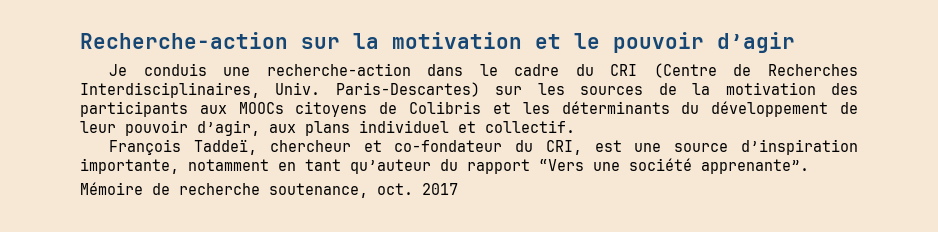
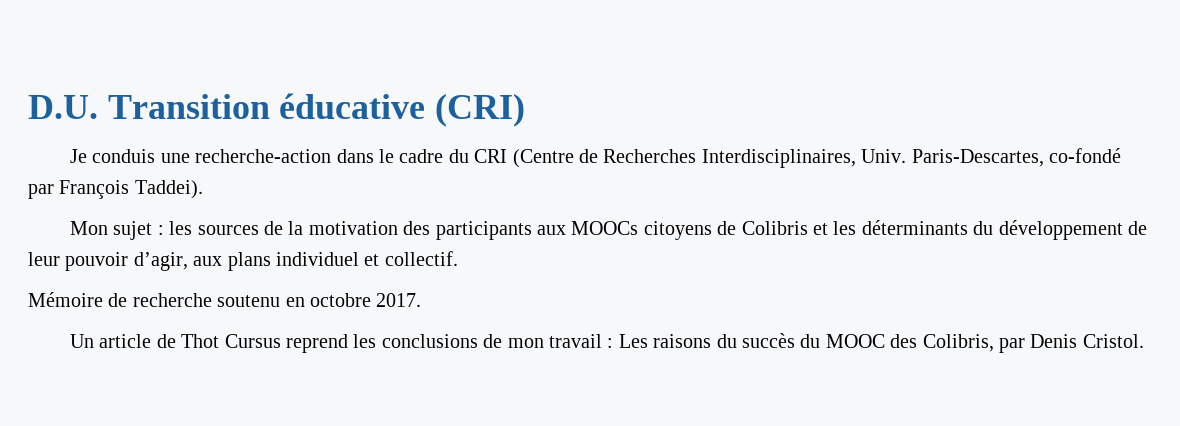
[80,32,795,53] Recherche-action sur la motivation et le pouvoir d’agir -> [28,93,526,127] D.U. Transition éducative (CRI)
[335,82,523,97] Paris-Descartes) sur -> [911,148,1122,167] [28,180,203,199] [70,221,164,240] Paris-Descartes, co-fondé par François Taddei). // Mon sujet :
[109,139,859,155] [80,158,809,174] [80,182,458,198] François Taddeï, chercheur et co-fondateur du CRI, est une source d’inspiration importante, notamment en tant qu’auteur du rapport “Vers une société apprenante”. // Mémoire de recherche soutenance, oct. 2017 -> [28,292,422,307] [70,333,1144,353] Mémoire de recherche soutenu en octobre 2017. // Un article de Thot Cursus reprend les conclusions de mon travail : Les raisons du succès du MOOC des Colibris, par Denis Cristol.

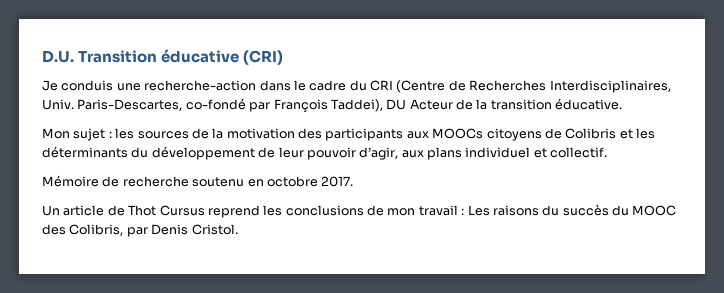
[134,180,203,199] Taddei). -> [330,98,623,112] Taddei), DU Acteur de la transition éducative.

